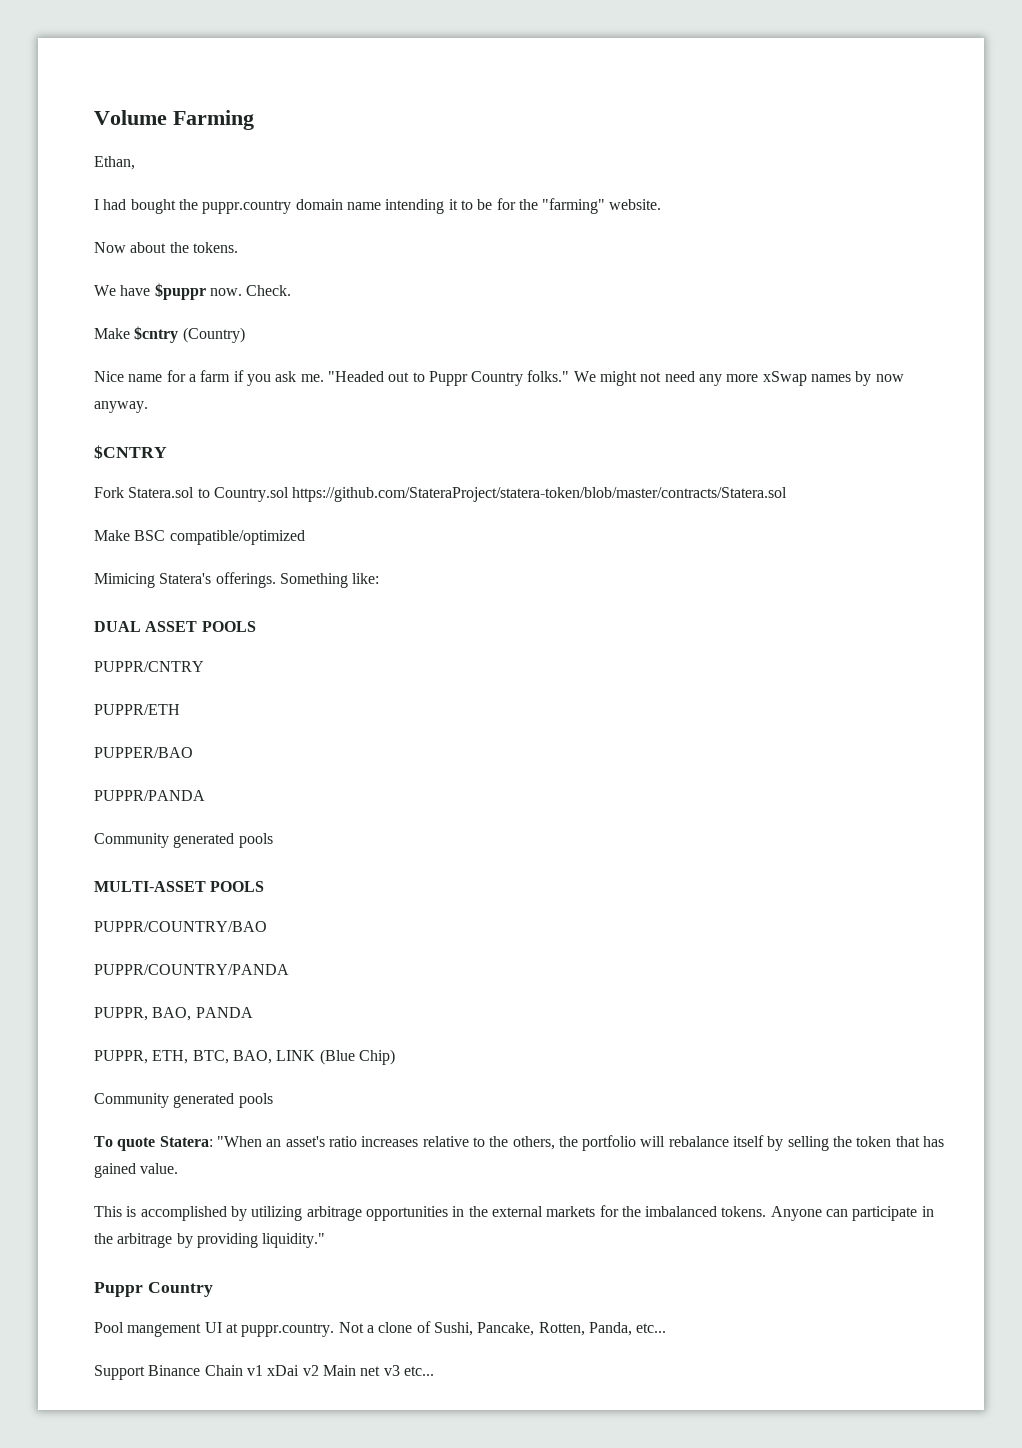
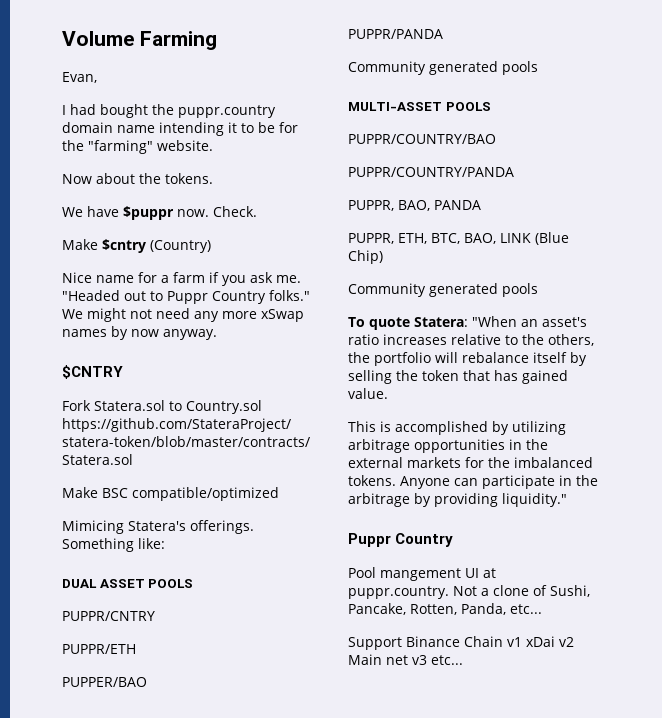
[94,156,135,170] Ethan, -> [62,72,97,83] Evan,

